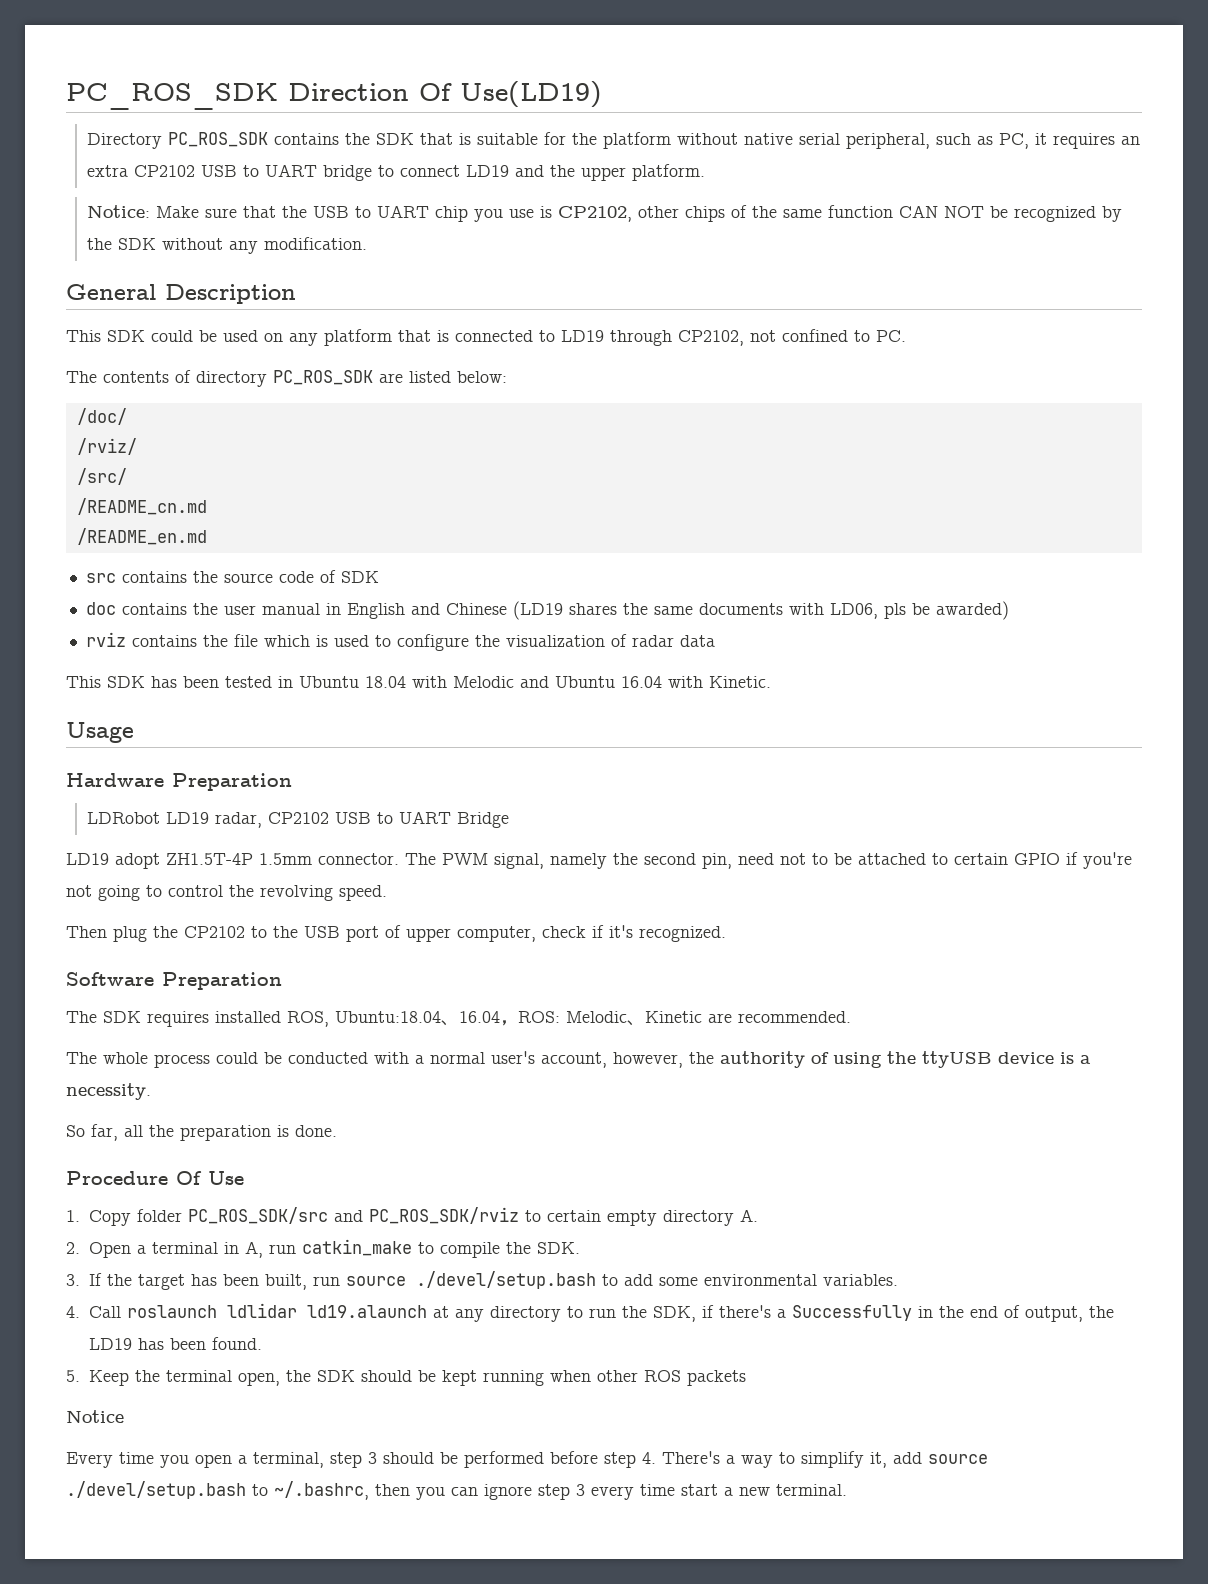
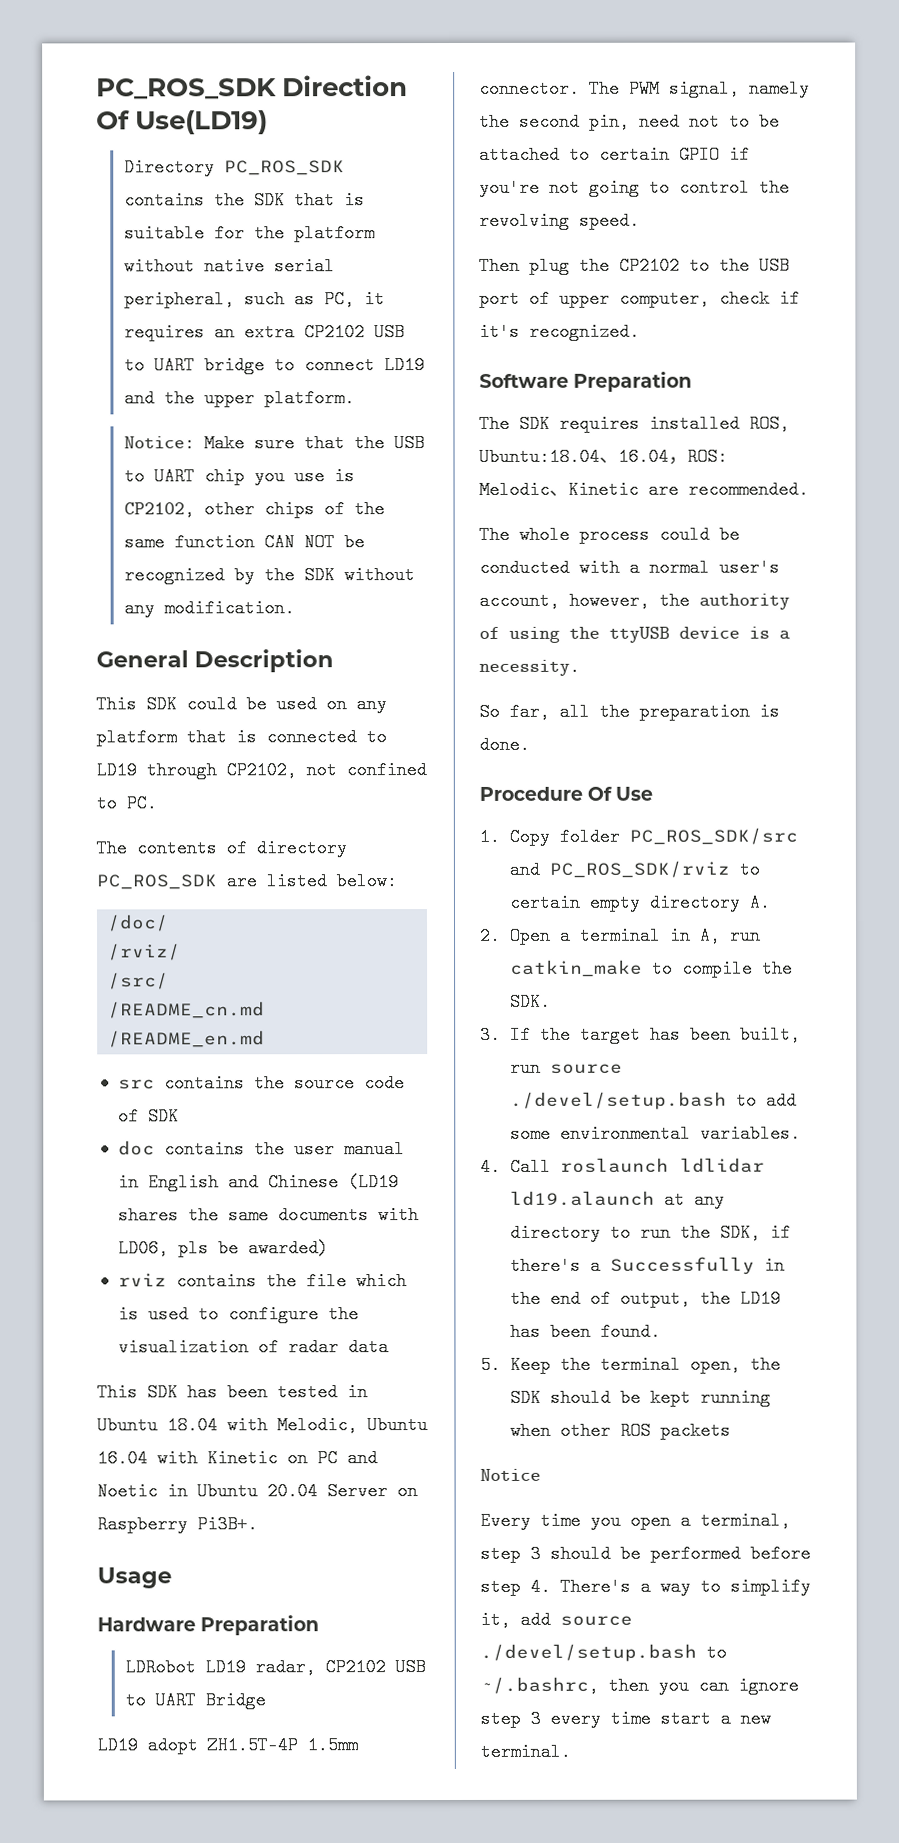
[453,676,549,688] Melodic and -> [277,1416,358,1435] Melodic,
[709,676,771,688] Kinetic. -> [207,1449,378,1468] [97,1482,418,1501] [97,1515,258,1534] Kinetic on PC and Noetic in Ubuntu 20.04 Server on Raspberry Pi3B+.

